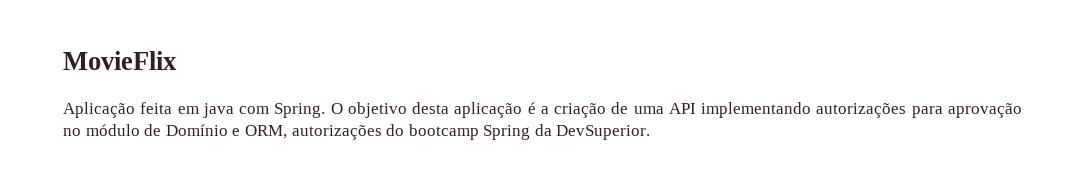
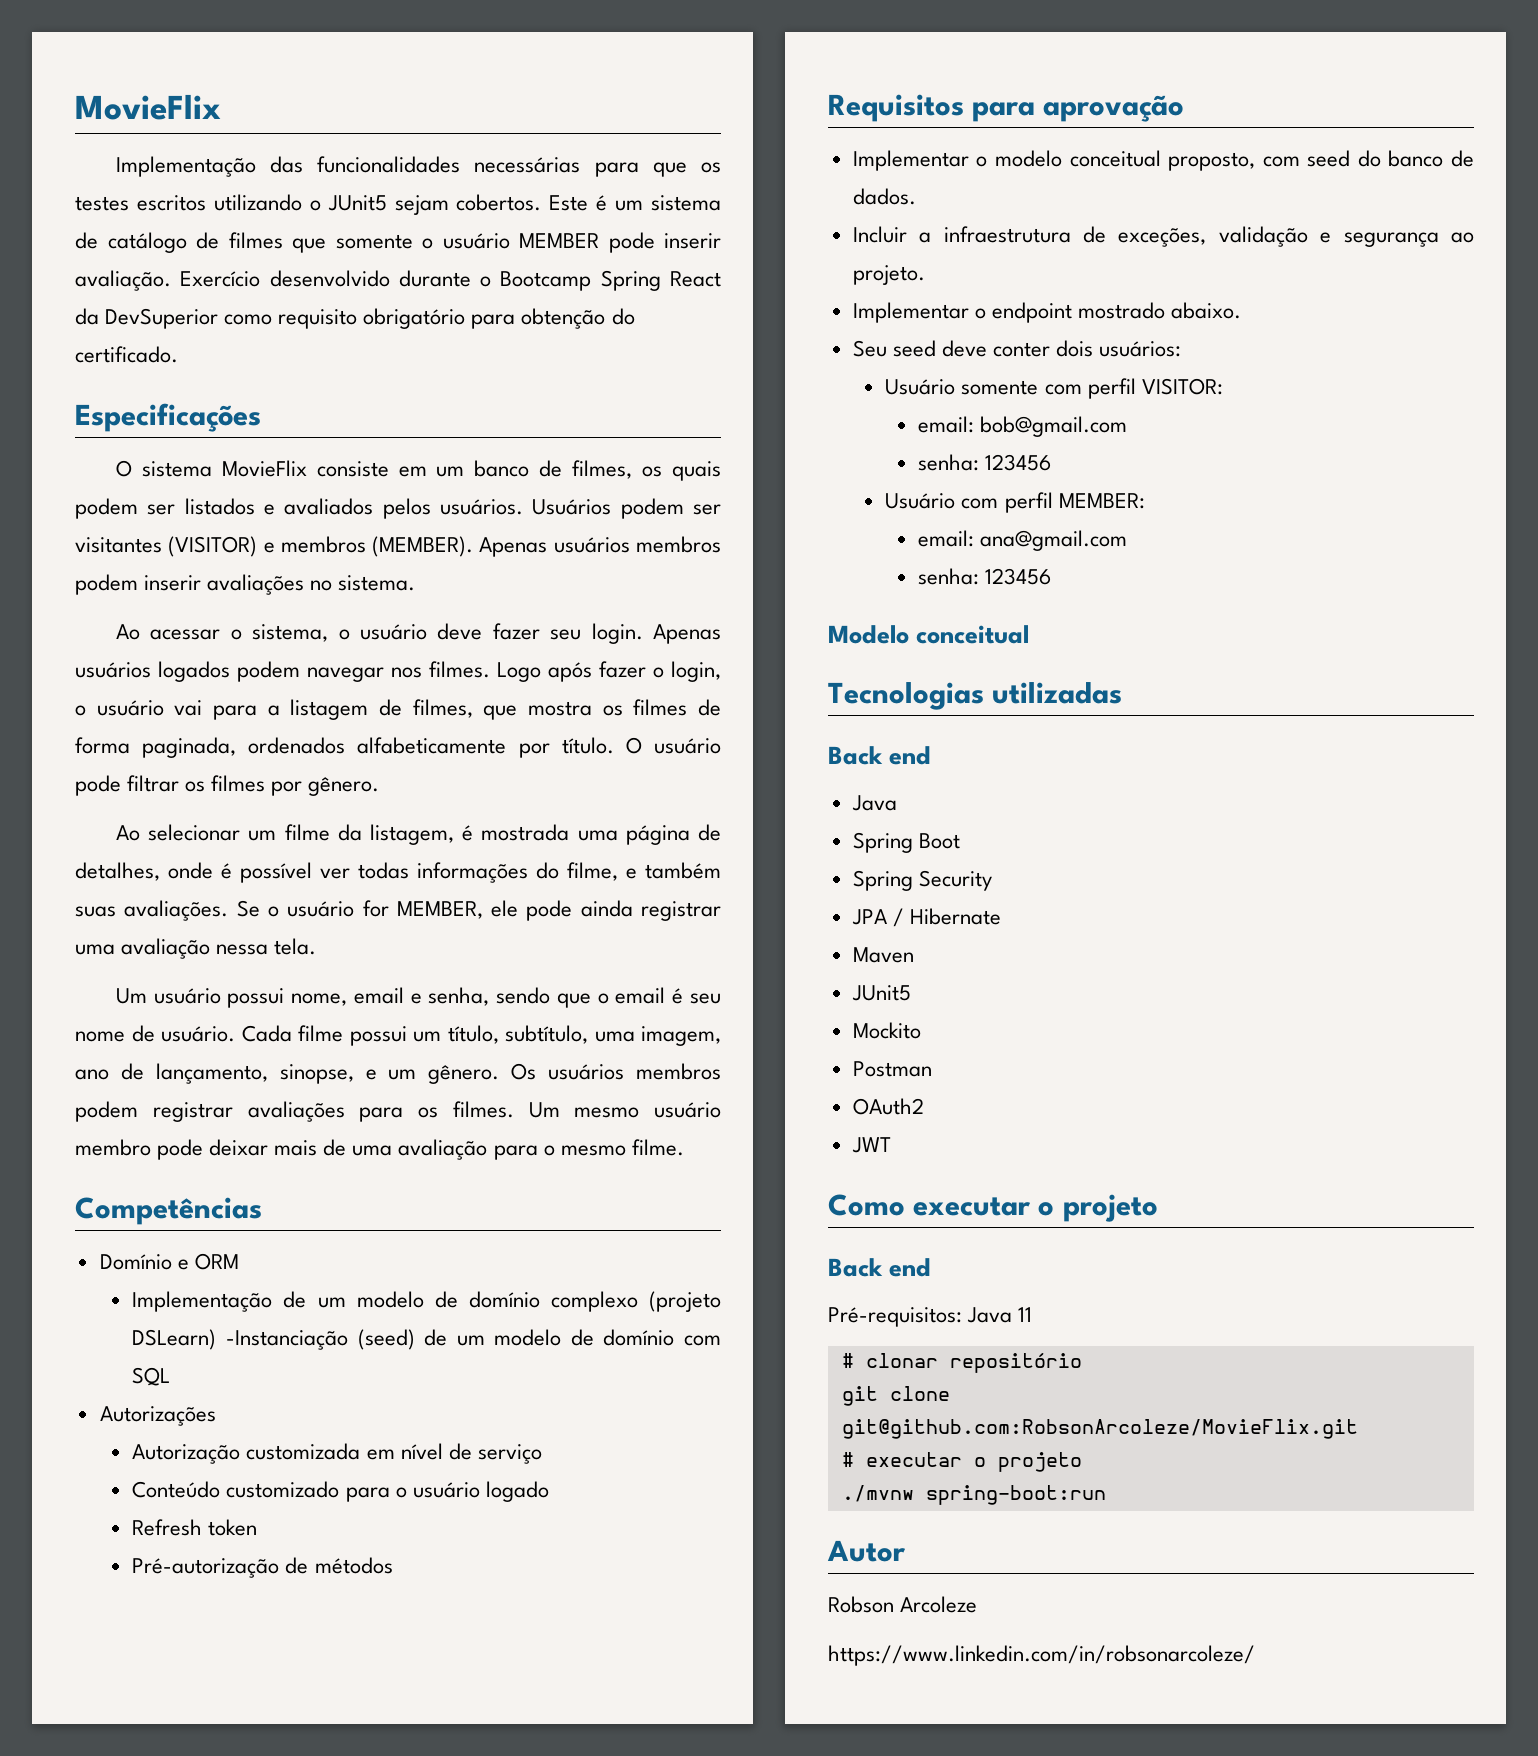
[63,102,1023,118] [63,124,651,140] Aplicação feita em java com Spring. O objetivo desta aplicação é a criação de uma API implementando autorizações para aprovação no módulo de Domínio e ORM, autorizações do bootcamp Spring da DevSuperior. -> [115,156,721,177] [75,194,721,215] [75,232,721,253] [75,270,721,291] [75,308,635,329] [75,346,178,363] [75,403,261,432] [115,460,721,481] [75,498,721,519] [75,536,721,557] [75,574,416,595] [115,623,721,644] [75,661,721,682] [75,699,721,720] [75,737,721,758] [75,775,380,796] [115,824,721,845] [75,862,721,883] [75,900,721,921] [75,938,317,959] [115,987,721,1008] [75,1025,721,1046] [75,1063,721,1084] [75,1101,721,1122] [75,1139,684,1160] [75,1197,262,1225] [99,1253,239,1270] [132,1291,721,1312] [132,1329,721,1350] [132,1367,171,1386] [99,1406,216,1426] [132,1443,542,1464] [132,1481,549,1502] [132,1519,258,1536] [132,1557,393,1578] [828,94,1185,122] [852,150,1474,171] [852,188,916,205] [852,226,1474,247] [852,265,925,285] [852,302,1242,323] [852,340,1182,357] [885,378,1223,399] [917,416,1128,437] [917,454,1052,471] [885,492,1145,513] [917,530,1128,551] [917,568,1052,585] [828,625,1030,644] [828,682,1123,710] [828,746,932,765] [851,795,897,811] [852,832,960,853] [852,870,992,891] [851,908,1001,927] [852,947,914,963] [851,985,911,1001] [852,1022,921,1039] [852,1061,932,1077] [852,1098,924,1115] [851,1137,891,1153] [828,1194,1158,1222] [828,1258,932,1277] [828,1307,1033,1327] [841,1353,1082,1373] [841,1386,950,1406] [841,1419,1358,1439] [841,1452,1082,1472] [841,1485,1106,1505] [827,1540,906,1562] [828,1596,978,1613] [828,1645,1255,1666] Implementação das funcionalidades necessárias para que os testes escritos utilizando o JUnit5 sejam cobertos. Este é um sistema de catálogo de filmes que somente o usuário MEMBER pode inserir avaliação. Exercício desenvolvido durante o Bootcamp Spring React da DevSuperior como requisito obrigatório para obtenção do certificado. // Especificações // O sistema MovieFlix consiste em um banco de filmes, os quais podem ser listados e avaliados pelos usuários. Usuários podem ser visitantes (VISITOR) e membros (MEMBER). Apenas usuários membros podem inserir avaliações no sistema. // Ao acessar o sistema, o usuário deve fazer seu login. Apenas usuários logados podem navegar nos filmes. Logo após fazer o login, o usuário vai para a listagem de filmes, que mostra os filmes de forma paginada, ordenados alfabeticamente por título. O usuário pode filtrar os filmes por gênero. // Ao selecionar um filme da listagem, é mostrada uma página de detalhes, onde é possível ver todas informações do filme, e também suas avaliações. Se o usuário for MEMBER, ele pode ainda registrar uma avaliação nessa tela. // Um usuário possui nome, email e senha, sendo que o email é seu nome de usuário. Cada filme possui um título, subtítulo, uma imagem, ano de lançamento, sinopse, e um gênero. Os usuários membros podem registrar avaliações para os filmes. Um mesmo usuário membro pode deixar mais de uma avaliação para o mesmo filme. // Competências // Domínio e ORM // Implementação de um modelo de domínio complexo (projeto DSLearn) -Instanciação (seed) de um modelo de domínio com SQL // Autorizações // Autorização customizada em nível de serviço // Conteúdo customizado para o usuário logado // Refresh token // Pré-autorização de métodos // Requisitos para aprovação // Implementar o modelo conceitual proposto, com seed do banco de dados. // Incluir a infraestrutura de exceções, validação e segurança ao projeto. // Implementar o endpoint mostrado abaixo. // Seu seed deve conter dois usuários: // Usuário somente com perfil VISITOR: // email: bob@gmail.com // senha: 123456 // Usuário com perfil MEMBER: // email: ana@gmail.com // senha: 123456 // Modelo conceitual // Tecnologias utilizadas // Back end // Java // Spring Boot // Spring Security // JPA / Hibernate // Maven // JUnit5 // Mockito // Postman // OAuth2 // JWT // Como executar o projeto // Back end // Pré-requisitos: Java 11 // # clonar repositório // git clone git@github.com:RobsonArcoleze/MovieFlix.git // # executar o projeto // ./mvnw spring-boot:run // Autor // Robson Arcoleze // https://www.linkedin.com/in/robsonarcoleze/

